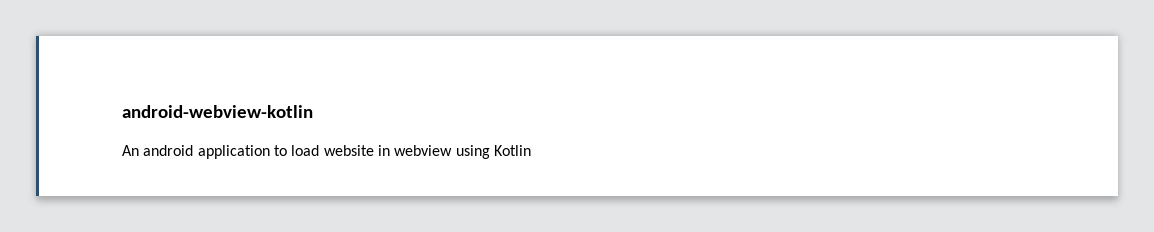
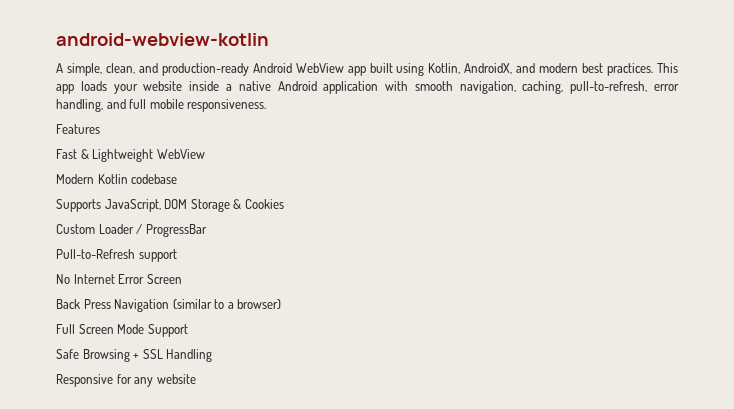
[122,145,531,159] An android application to load website in webview using Kotlin -> [56,63,678,76] [56,81,679,94] [56,99,267,112] [56,124,100,134] [56,149,205,162] [56,174,178,184] [56,199,284,212] [56,224,207,237] [56,249,177,262] [56,274,182,284] [56,299,282,312] [56,324,188,337] [56,349,213,362] [56,374,196,387] A simple, clean, and production-ready Android WebView app built using Kotlin, AndroidX, and modern best practices. This app loads your website inside a native Android application with smooth navigation, caching, pull-to-refresh, error handling, and full mobile responsiveness. // Features // Fast & Lightweight WebView // Modern Kotlin codebase // Supports JavaScript, DOM Storage & Cookies // Custom Loader / ProgressBar // Pull-to-Refresh support // No Internet Error Screen // Back Press Navigation (similar to a browser) // Full Screen Mode Support // Safe Browsing + SSL Handling // Responsive for any website

